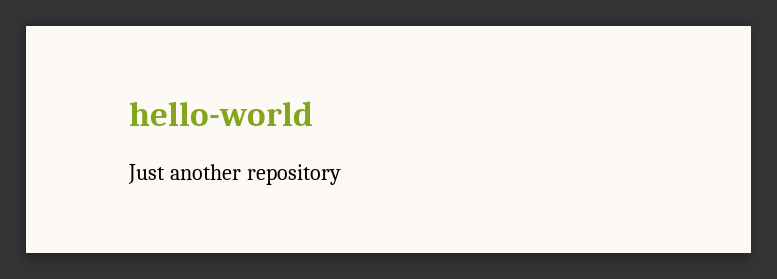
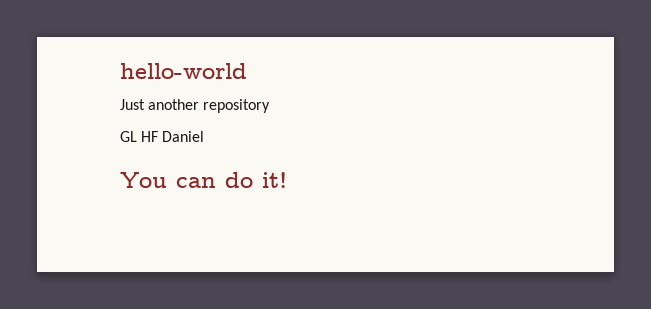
(341, 174) none -> [120,131,205,142] [120,172,287,188] // GL HF Daniel // You can do it!

